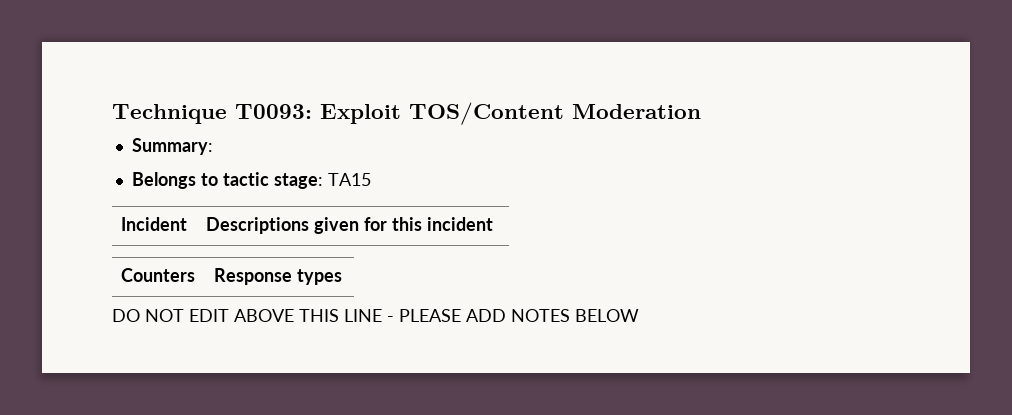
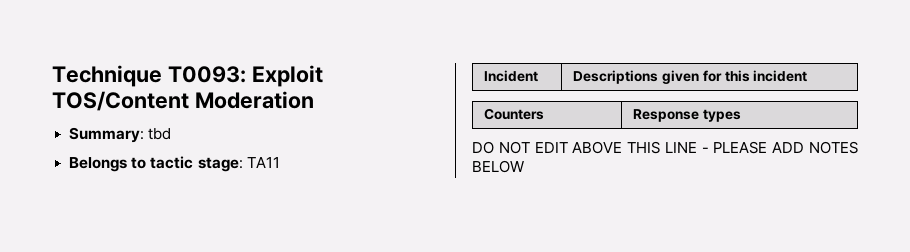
(213, 146) none -> [148,128,172,140] tbd
[327,173,371,186] TA15 -> [246,157,280,168] TA11

